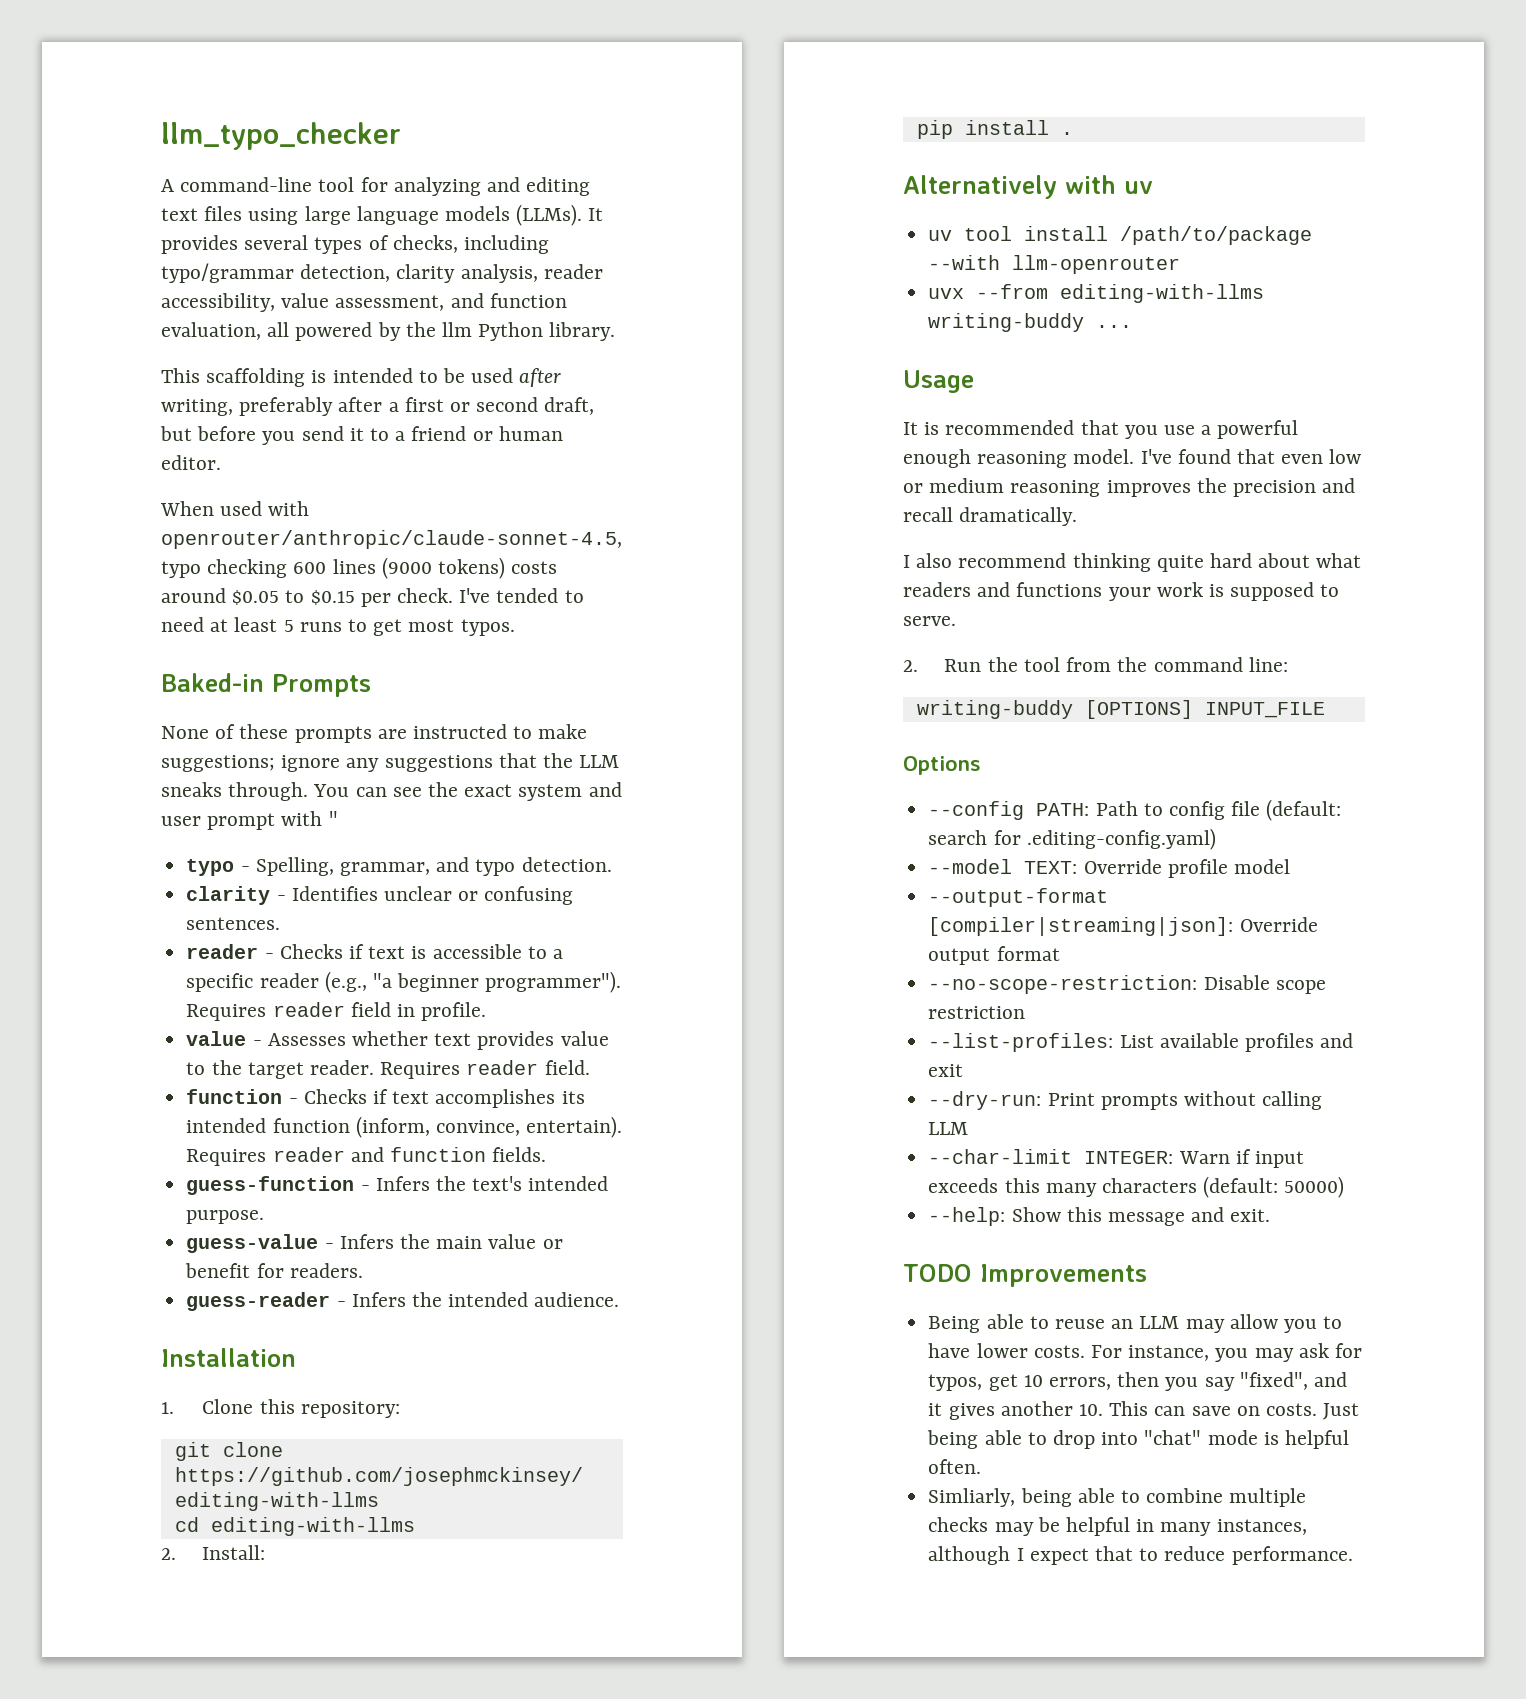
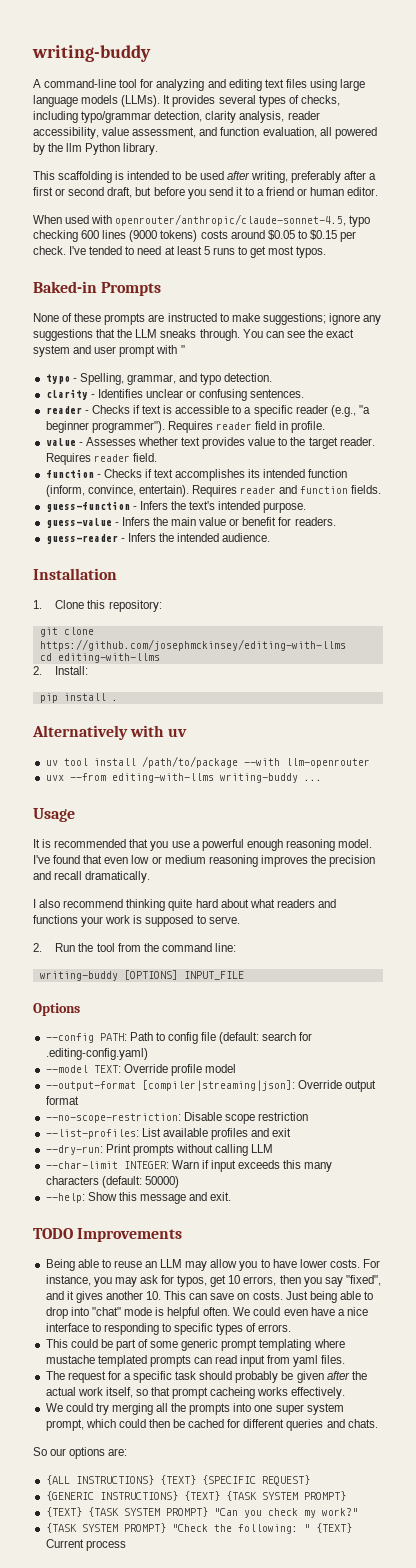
[161,122,401,150] llm_typo_checker -> [32,45,151,62] writing-buddy
[928,1488,1307,1507] [928,1517,1307,1536] [928,1546,1353,1565] // Simliarly, being able to combine multiple checks may be helpful in many instances, although I expect that to reduce performance. -> [233,1307,368,1316] [45,1323,292,1335] [45,1339,345,1351] [45,1355,346,1367] [45,1371,367,1383] [45,1387,346,1399] [45,1403,344,1415] [45,1419,378,1431] [33,1447,128,1459] [45,1475,310,1486] [45,1491,346,1501] [45,1507,358,1518] [45,1523,352,1534] [45,1539,126,1551] We could even have a nice interface to responding to specific types of errors. // This could be part of some generic prompt templating where mustache templated prompts can read input from yaml files. // The request for a specific task should probably be given after the actual work itself, so that prompt cacheing works effectively. // We could try merging all the prompts into one super system prompt, which could then be cached for different queries and chats. // So our options are: // {ALL INSTRUCTIONS} {TEXT} {SPECIFIC REQUEST} // {GENERIC INSTRUCTIONS} {TEXT} {TASK SYSTEM PROMPT} // {TEXT} {TASK SYSTEM PROMPT} "Can you check my work?" // {TASK SYSTEM PROMPT} "Check the following: " {TEXT} Current process

